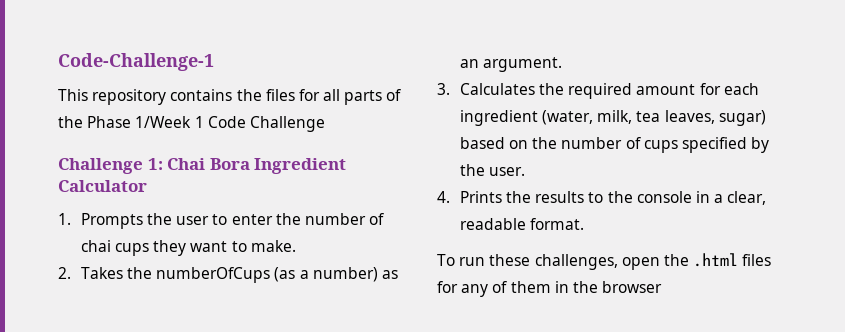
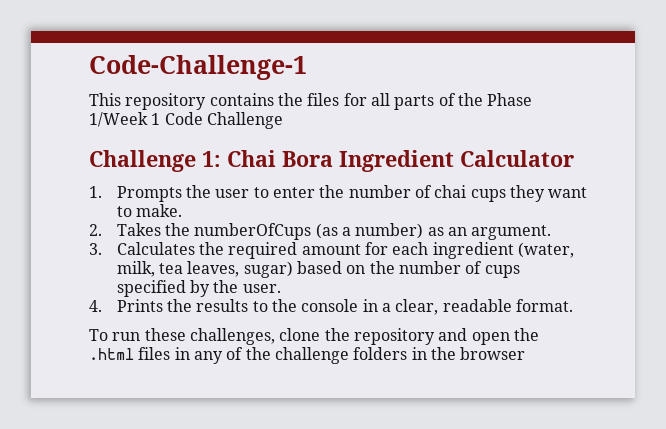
(618, 262) none -> [279,328,468,345] clone the repository and
[437,281,458,293] for -> [174,347,190,360] in
[510,281,551,293] them -> [245,347,408,364] the challenge folders

